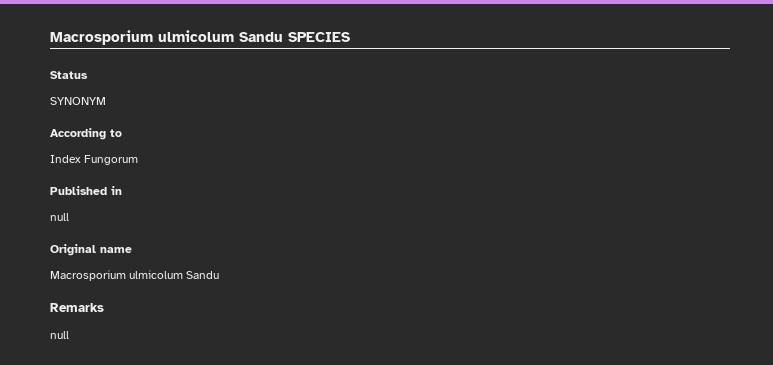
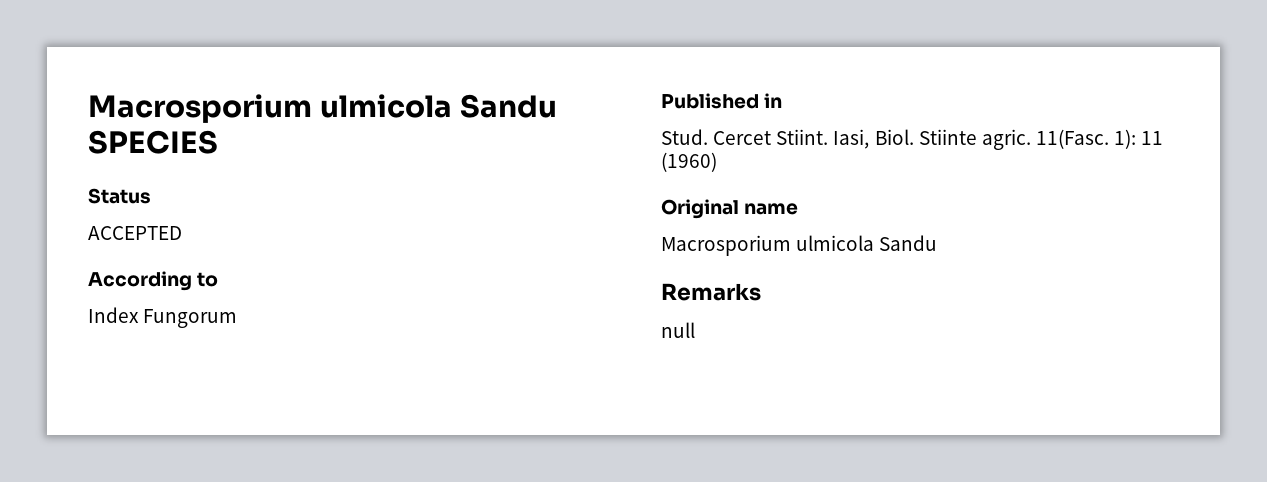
[50,30,234,45] Macrosporium ulmicolum -> [88,94,452,123] Macrosporium ulmicola
[50,97,106,105] SYNONYM -> [88,226,182,240] ACCEPTED
[50,213,69,221] null -> [661,129,1164,150] [661,152,717,172] Stud. Cercet Stiint. Iasi, Biol. Stiinte agric. 11(Fasc. 1): 11 (1960)
[129,270,184,279] ulmicolum -> [796,235,875,251] ulmicola

